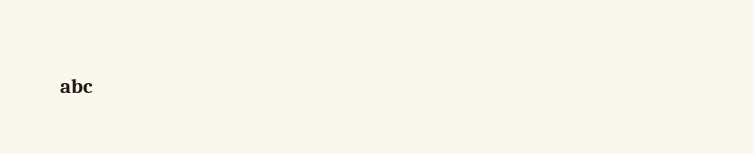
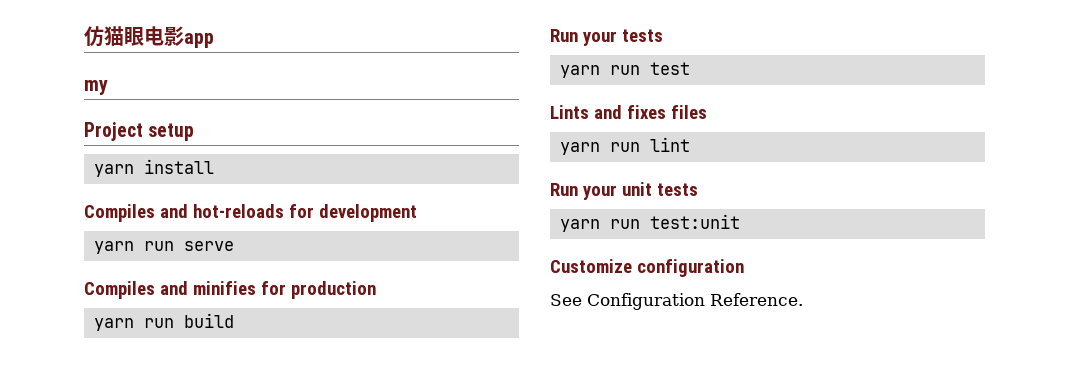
[60,78,93,93] abc -> [84,26,214,48] [84,80,108,95] [84,122,195,141] [94,159,215,177] [84,204,417,222] [94,241,235,254] [84,281,376,299] [94,313,235,331] [550,29,663,46] [560,62,691,78] [550,105,707,119] [560,137,691,155] [550,182,698,200] [560,214,741,232] [550,259,744,277] [550,293,803,310] 仿猫眼电影app // my // Project setup // yarn install // Compiles and hot-reloads for development // yarn run serve // Compiles and minifies for production // yarn run build // Run your tests // yarn run test // Lints and fixes files // yarn run lint // Run your unit tests // yarn run test:unit // Customize configuration // See Configuration Reference.

